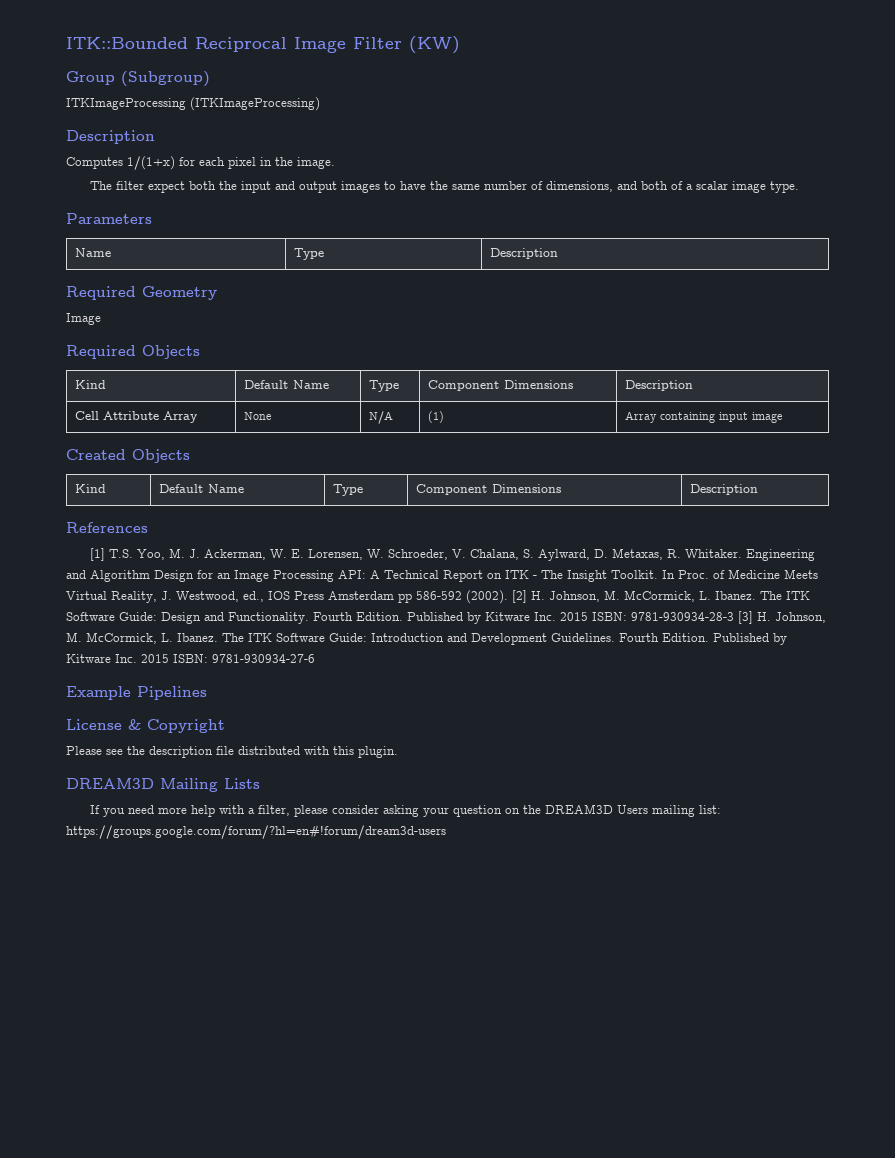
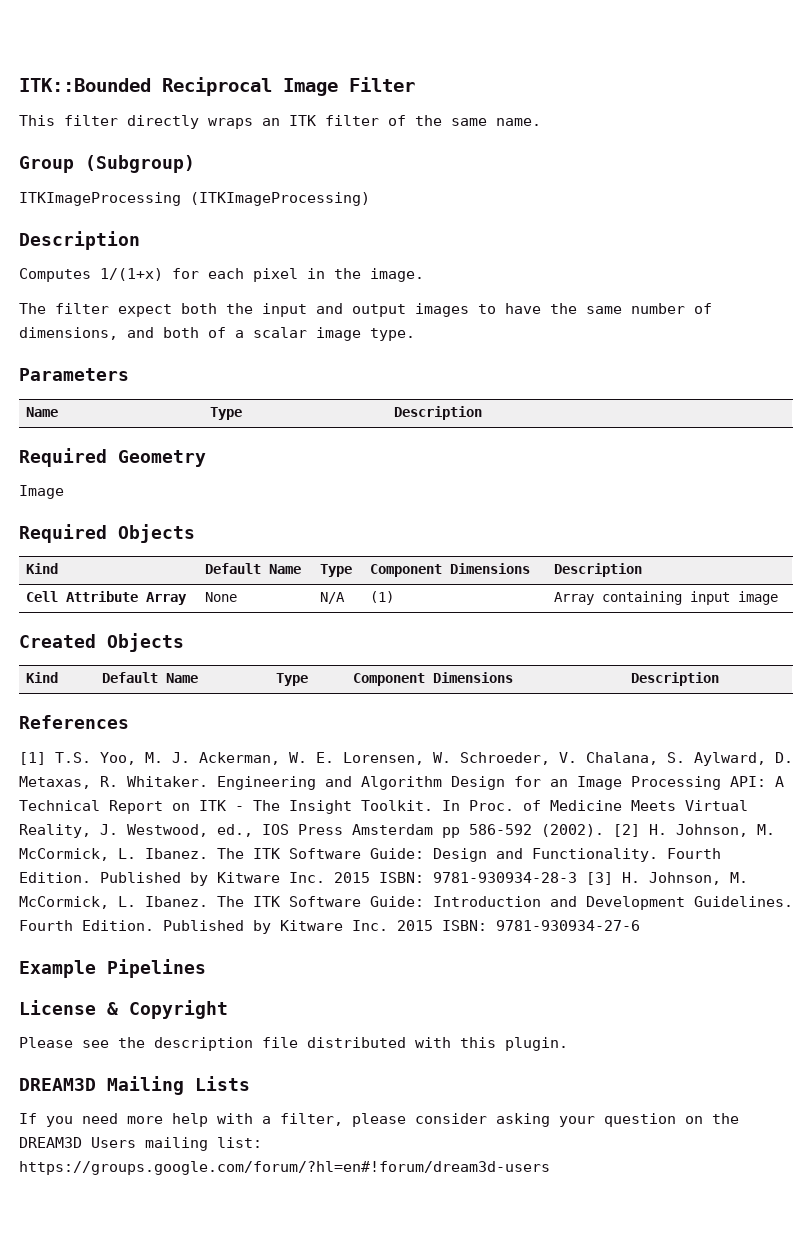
[409,36,460,54] (KW) -> [19,115,541,129] // This filter directly wraps an ITK filter of the same name.

